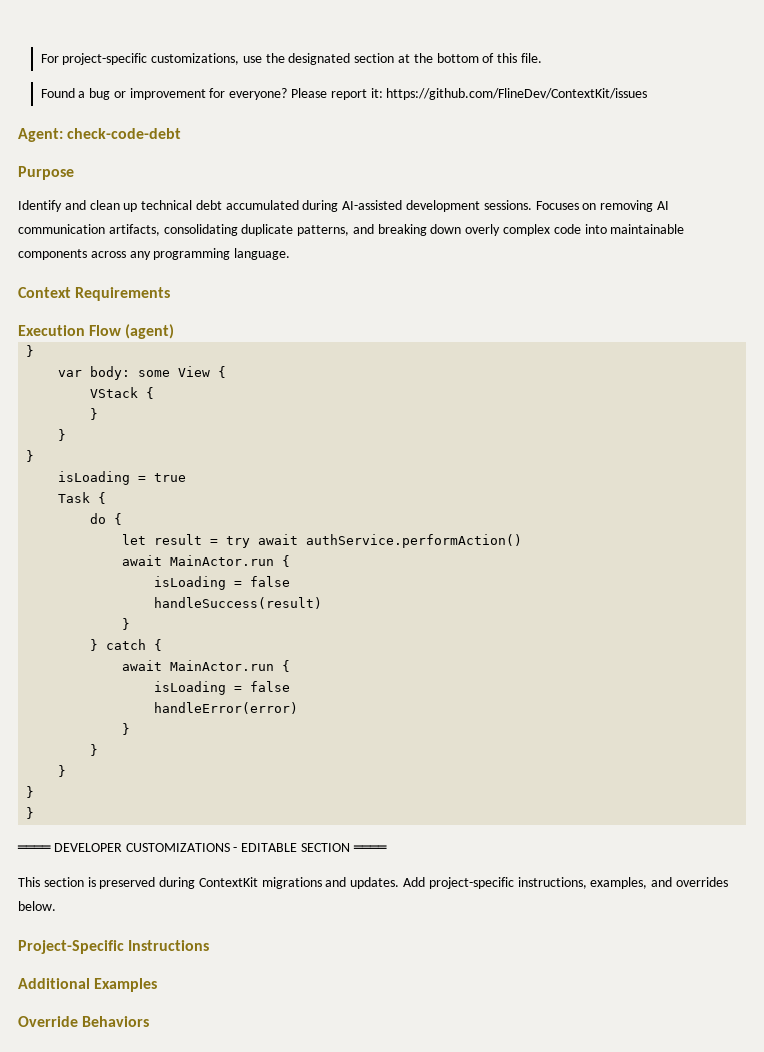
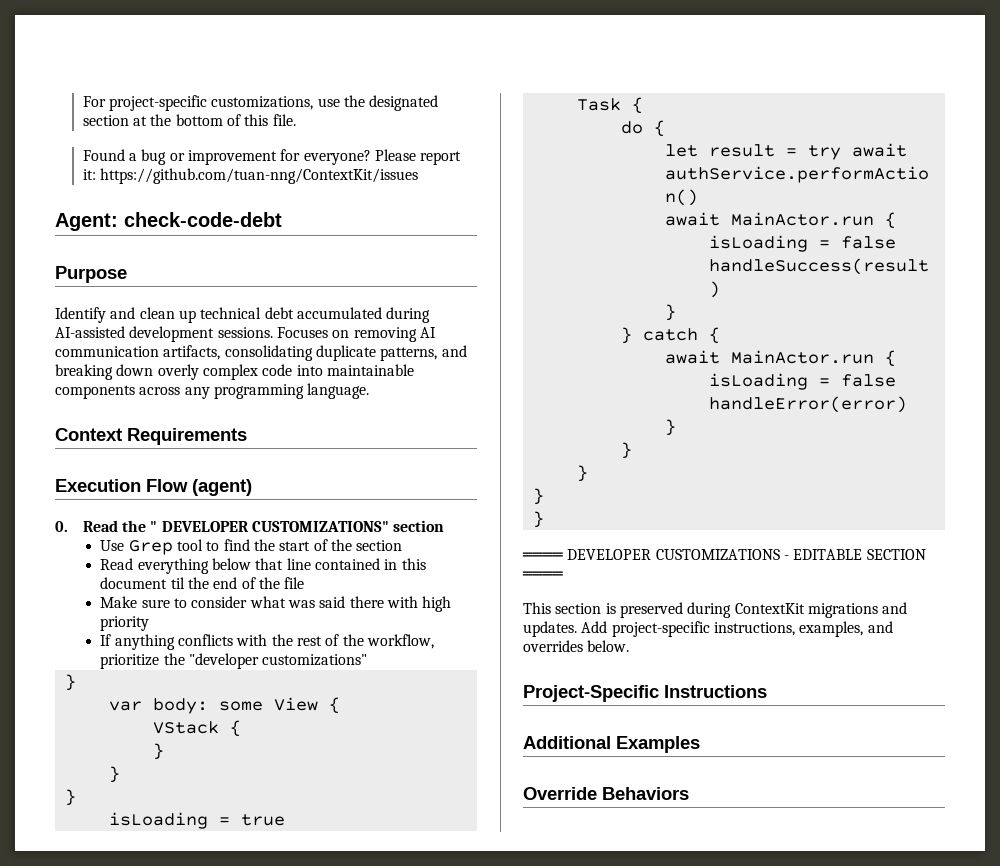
[386,88,648,100] https://github.com/FlineDev/ContextKit/issues -> [100,168,419,184] https://github.com/tuan-nng/ContextKit/issues
(175, 331) none -> [55,520,445,532] [100,539,403,555] [100,558,426,574] [100,577,305,589] [100,596,452,612] [100,616,150,631] [100,634,434,650] [100,653,368,669] // 0. Read the " DEVELOPER CUSTOMIZATIONS" section // Use Grep tool to find the start of the section // Read everything below that line contained in this document til the end of the file // Make sure to consider what was said there with high priority // If anything conflicts with the rest of the workflow, prioritize the "developer customizations"

